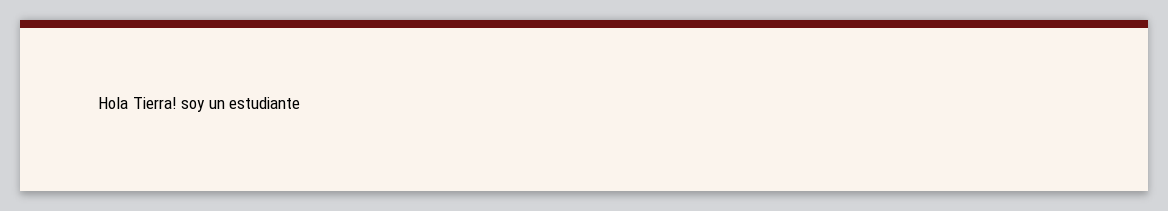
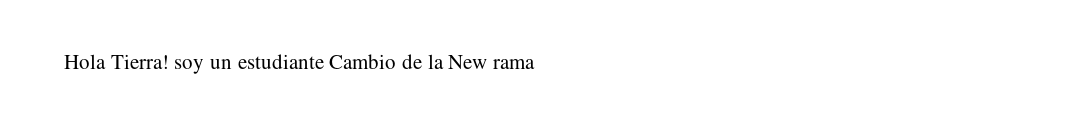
(301, 103) none -> [329,54,536,69] Cambio de la New rama

